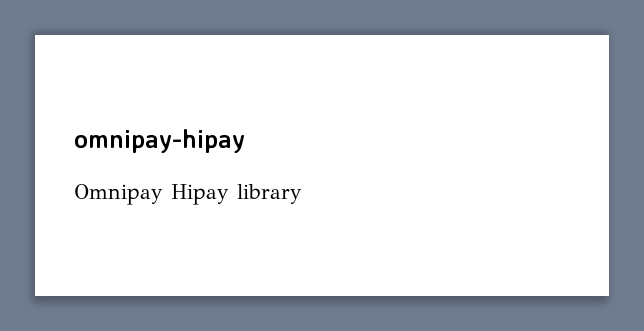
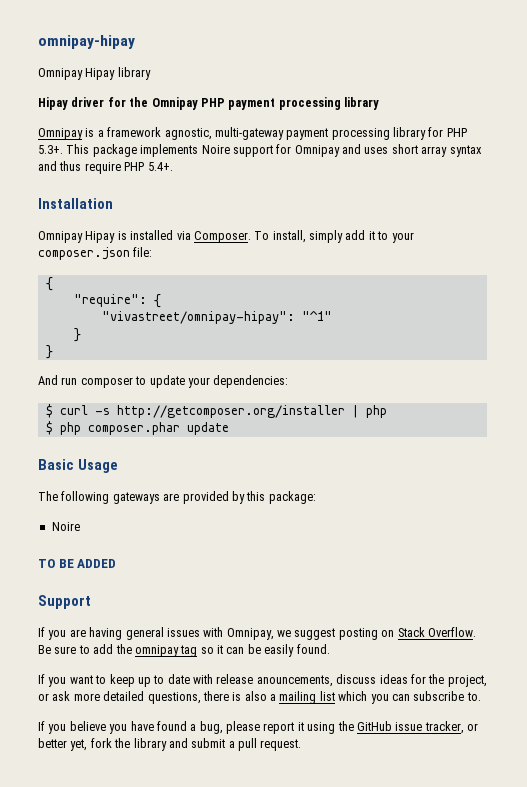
(302, 194) none -> [38,97,379,110] [38,127,467,140] [38,144,482,157] [38,161,173,174] [38,198,113,209] [38,230,414,243] [38,247,153,260] [45,277,53,291] [73,294,161,308] [101,311,332,324] [73,328,81,342] [45,345,53,359] [38,375,289,388] [45,404,387,418] [45,421,229,435] [38,459,118,473] [38,491,316,504] [51,522,80,531] [38,559,117,568] [38,595,91,609] [38,627,476,640] [38,644,330,657] [38,674,487,687] [38,691,481,704] [38,721,478,734] [38,738,302,751] // Hipay driver for the Omnipay PHP payment processing library // Omnipay is a framework agnostic, multi-gateway payment processing library for PHP 5.3+. This package implements Noire support for Omnipay and uses short array syntax and thus require PHP 5.4+. // Installation // Omnipay Hipay is installed via Composer. To install, simply add it to your composer.json file: // { // "require": { // "vivastreet/omnipay-hipay": "^1" // } // } // And run composer to update your dependencies: // $ curl -s http://getcomposer.org/installer | php // $ php composer.phar update // Basic Usage // The following gateways are provided by this package: // Noire // TO BE ADDED // Support // If you are having general issues with Omnipay, we suggest posting on Stack Overflow. Be sure to add the omnipay tag so it can be easily found. // If you want to keep up to date with release anouncements, discuss ideas for the project, or ask more detailed questions, there is also a mailing list which you can subscribe to. // If you believe you have found a bug, please report it using the GitHub issue tracker, or better yet, fork the library and submit a pull request.

